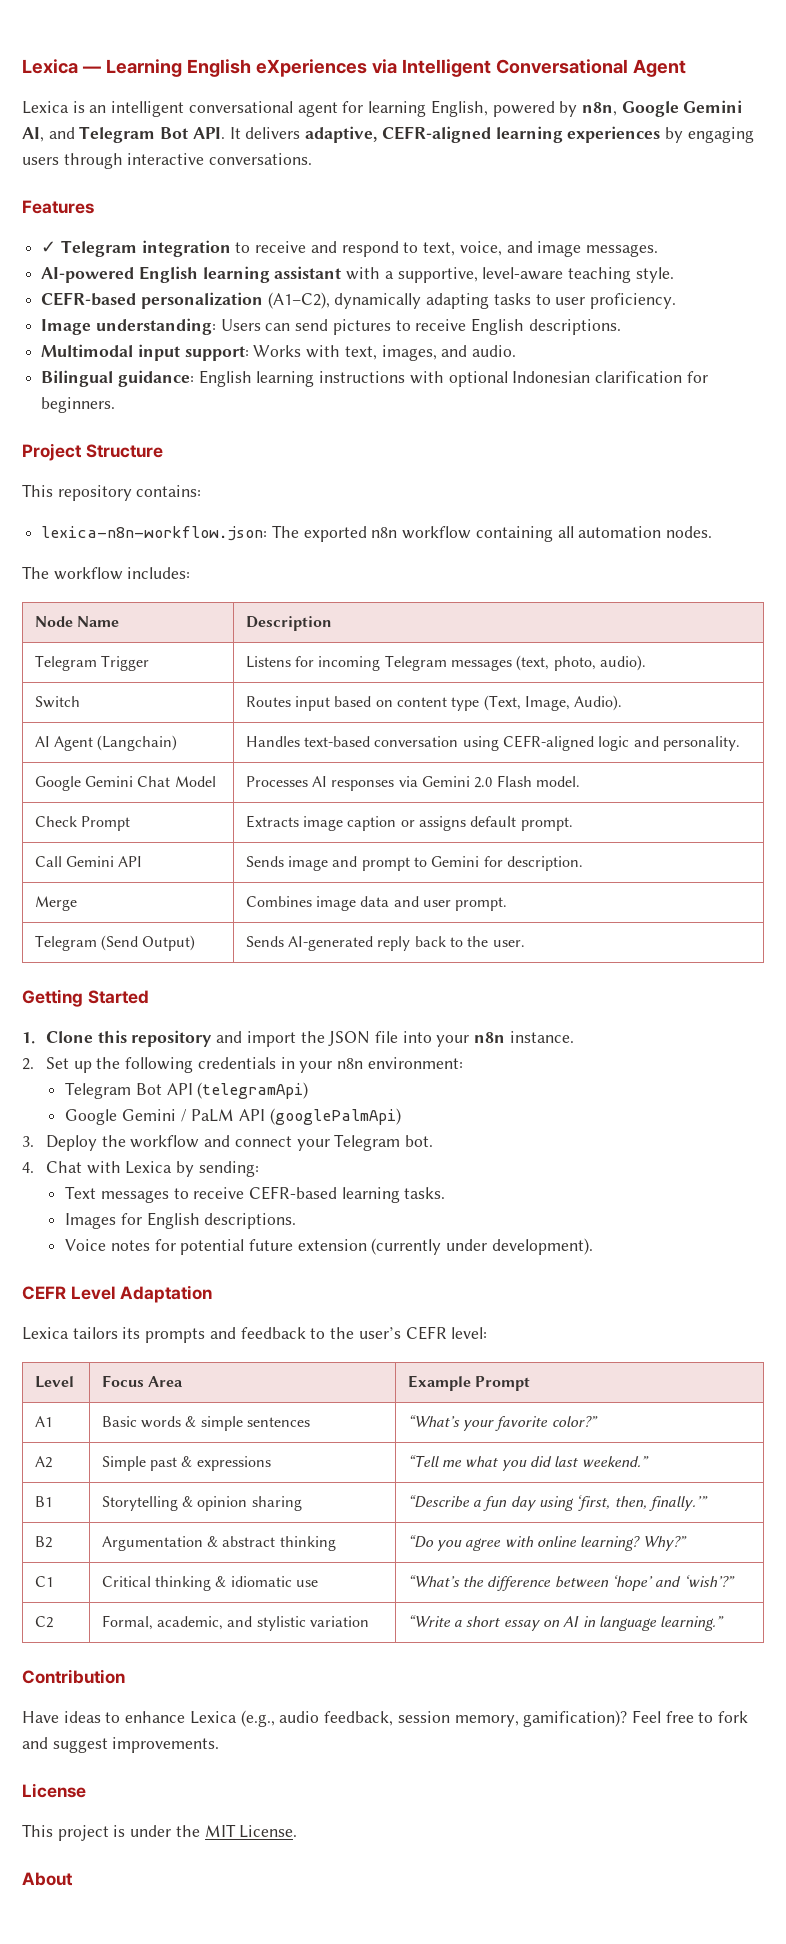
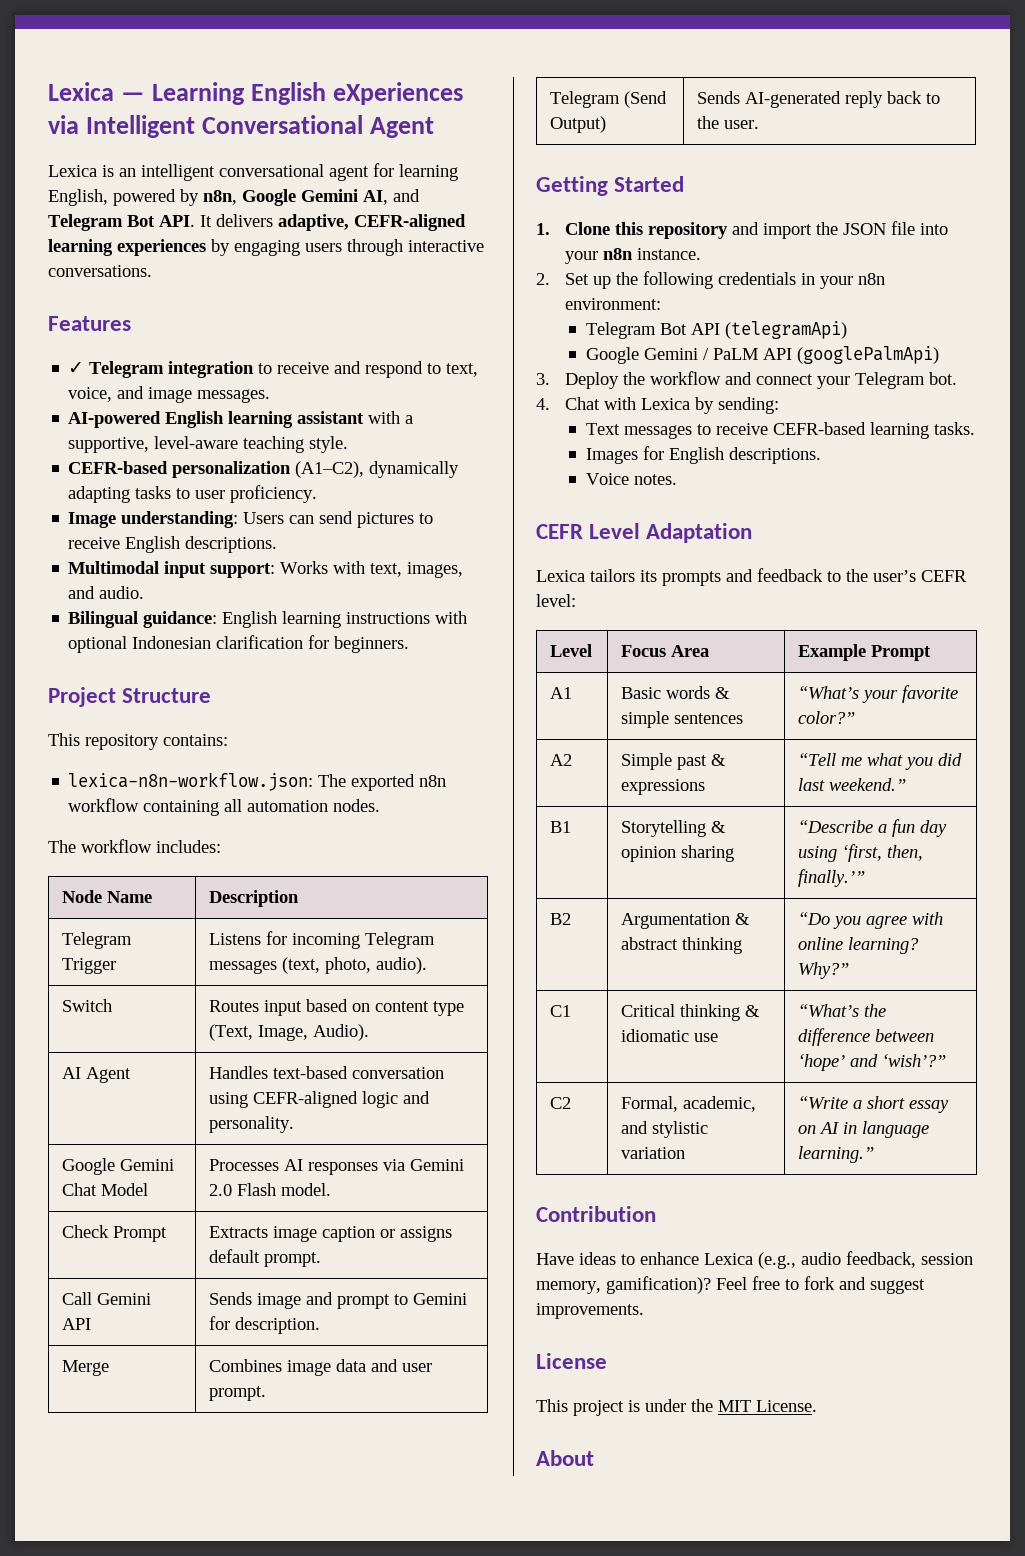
[97,735,178,751] (Langchain) -> (132, 1075) none
[110,1238,593,1255] notes for potential future extension (currently under development). -> [633,474,677,485] notes.

